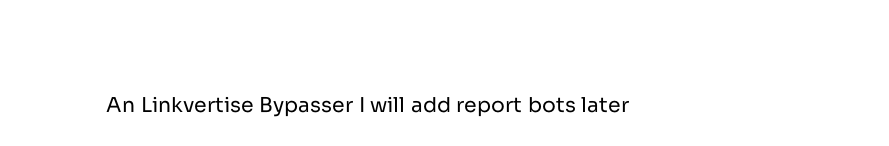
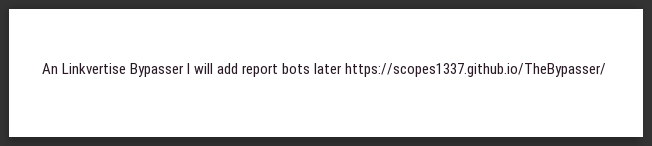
(630, 105) none -> [345,63,607,77] https://scopes1337.github.io/TheBypasser/

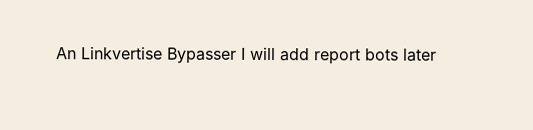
[345,63,607,77] https://scopes1337.github.io/TheBypasser/ -> (437, 55) none

